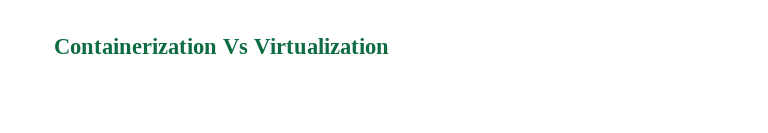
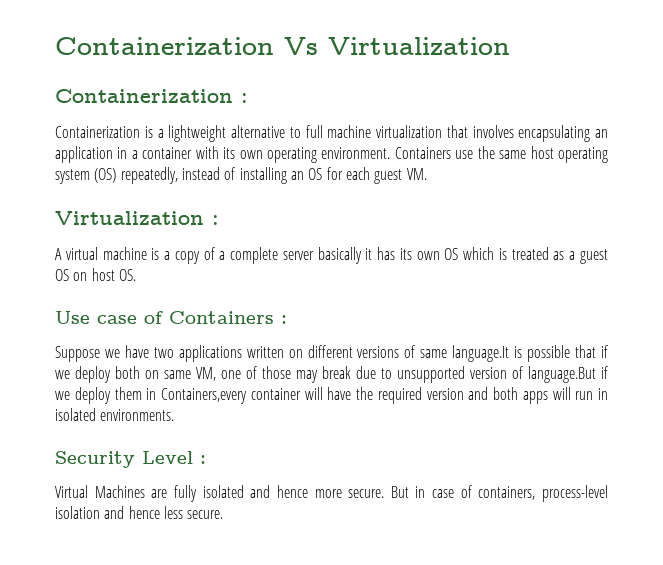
(390, 46) none -> [55,89,248,103] [55,125,608,142] [55,146,608,163] [55,167,427,184] [55,211,219,225] [55,247,608,264] [55,268,136,281] [55,311,287,324] [55,345,609,362] [55,366,608,383] [55,387,608,404] [55,408,175,421] [55,451,206,468] [55,485,609,502] [55,506,224,519] // Containerization : // Containerization is a lightweight alternative to full machine virtualization that involves encapsulating an application in a container with its own operating environment. Containers use the same host operating system (OS) repeatedly, instead of installing an OS for each guest VM. // Virtualization : // A virtual machine is a copy of a complete server basically it has its own OS which is treated as a guest OS on host OS. // Use case of Containers : // Suppose we have two applications written on different versions of same language.It is possible that if we deploy both on same VM, one of those may break due to unsupported version of language.But if we deploy them in Containers,every container will have the required version and both apps will run in isolated environments. // Security Level : // Virtual Machines are fully isolated and hence more secure. But in case of containers, process-level isolation and hence less secure.

